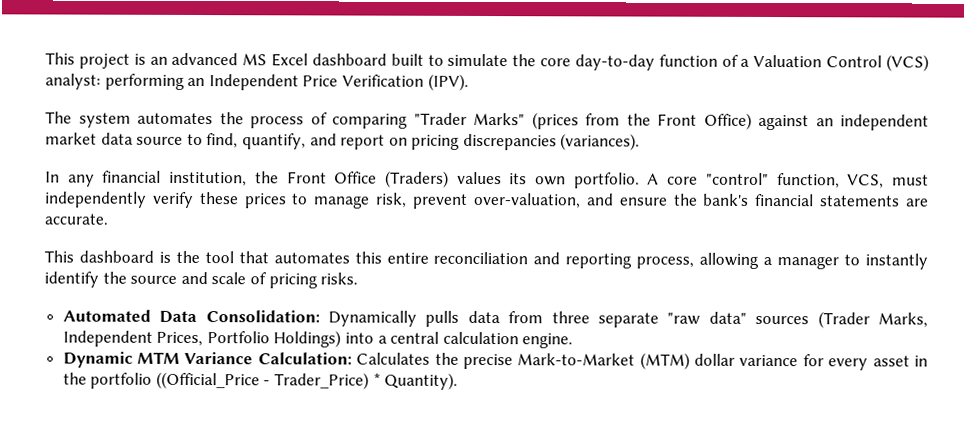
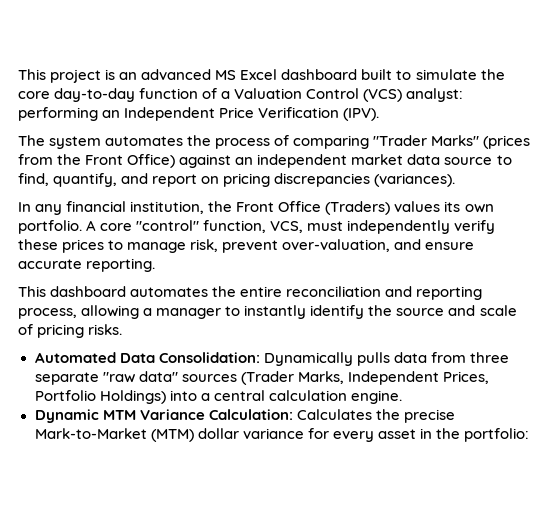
[673,193,930,207] [44,213,109,225] [44,250,382,264] the bank's financial statements are accurate. // This dashboard is the tool that automates this -> [18,258,156,272] [18,286,237,297] accurate reporting. // This dashboard automates the
[90,371,459,390] portfolio ((Official_Price - Trader_Price) * Quantity). -> [463,428,529,442] portfolio:

